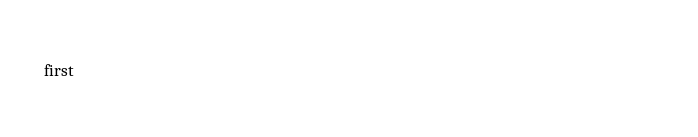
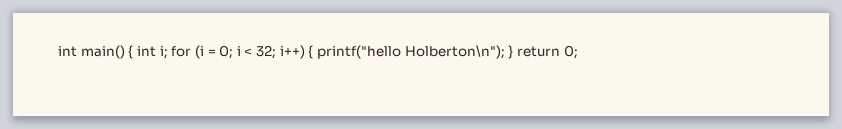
[44,64,74,76] first -> [58,45,578,59] int main() { int i; for (i = 0; i < 32; i++) { printf("hello Holberton\n"); } return 0;

